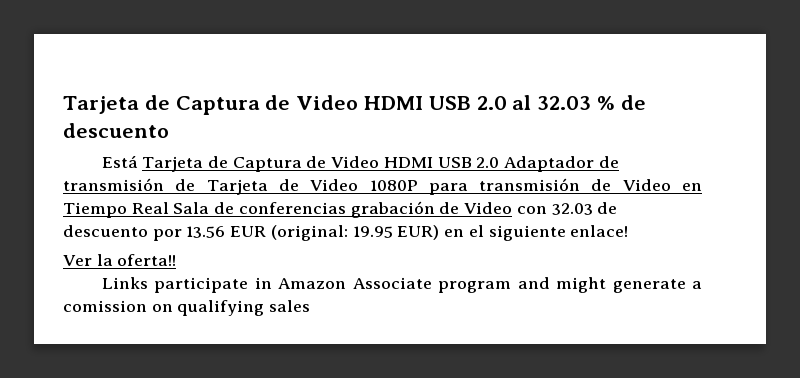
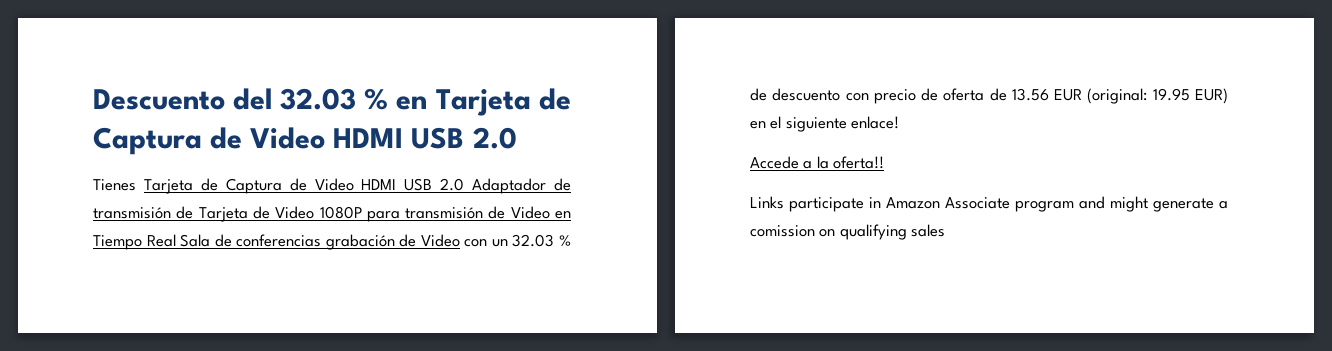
[63,95,646,115] [63,123,169,138] [101,155,138,168] Tarjeta de Captura de Video HDMI USB 2.0 al 32.03 % de descuento // Está -> [93,88,571,116] [93,127,517,155] [93,179,136,191] Descuento del 32.03 % en Tarjeta de Captura de Video HDMI USB 2.0 // Tienes
[551,202,618,215] [63,225,182,241] 32.03 de descuento por -> [491,234,571,247] [750,88,1007,104] un 32.03 % de descuento con precio de oferta de
[63,255,92,266] Ver -> [750,156,813,169] Accede a

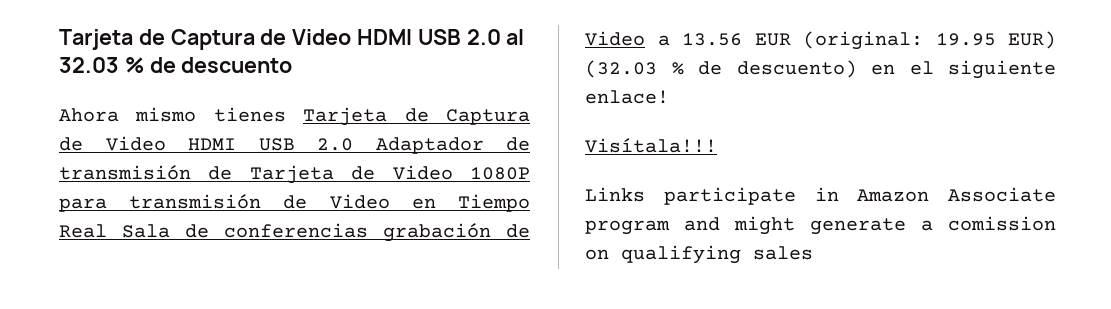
[93,88,571,116] [93,127,517,155] [93,179,136,191] Descuento del 32.03 % en Tarjeta de Captura de Video HDMI USB 2.0 // Tienes -> [59,29,525,50] [59,57,293,73] [59,107,286,122] Tarjeta de Captura de Video HDMI USB 2.0 al 32.03 % de descuento // Ahora mismo tienes
[464,234,571,247] [750,88,1007,104] con un 32.03 % de descuento con precio de oferta de -> [657,35,670,46] a
(1228, 96) none -> [585,60,857,78] (32.03 % de descuento)
[750,156,885,169] Accede a la oferta!! -> [585,138,717,153] Visítala!!!

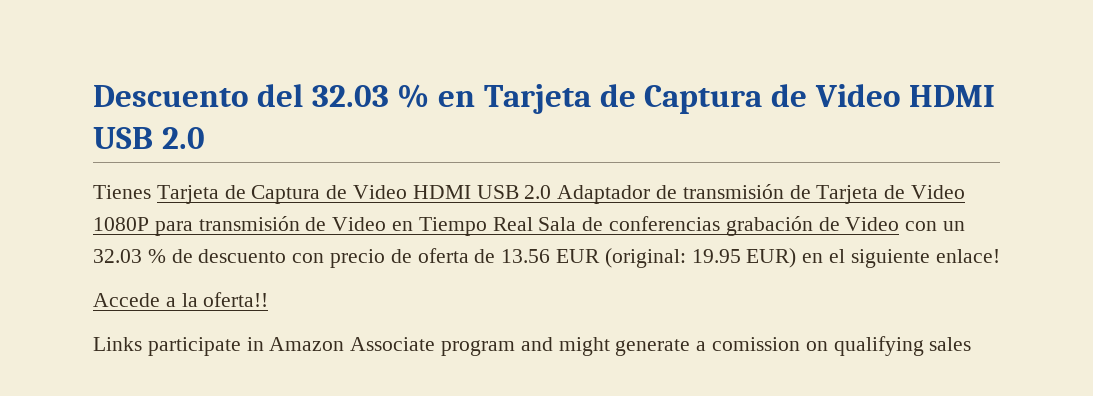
[59,29,525,50] [59,57,293,73] [59,107,286,122] Tarjeta de Captura de Video HDMI USB 2.0 al 32.03 % de descuento // Ahora mismo tienes -> [93,84,995,114] [93,127,205,149] [93,185,151,199] Descuento del 32.03 % en Tarjeta de Captura de Video HDMI USB 2.0 // Tienes
[657,35,670,46] a -> [905,221,966,231] [93,248,496,268] con un 32.03 % de descuento con precio de oferta de
[585,60,857,78] (32.03 % de descuento) -> (797, 258) none
[585,138,717,153] Visítala!!! -> [93,292,269,307] Accede a la oferta!!

